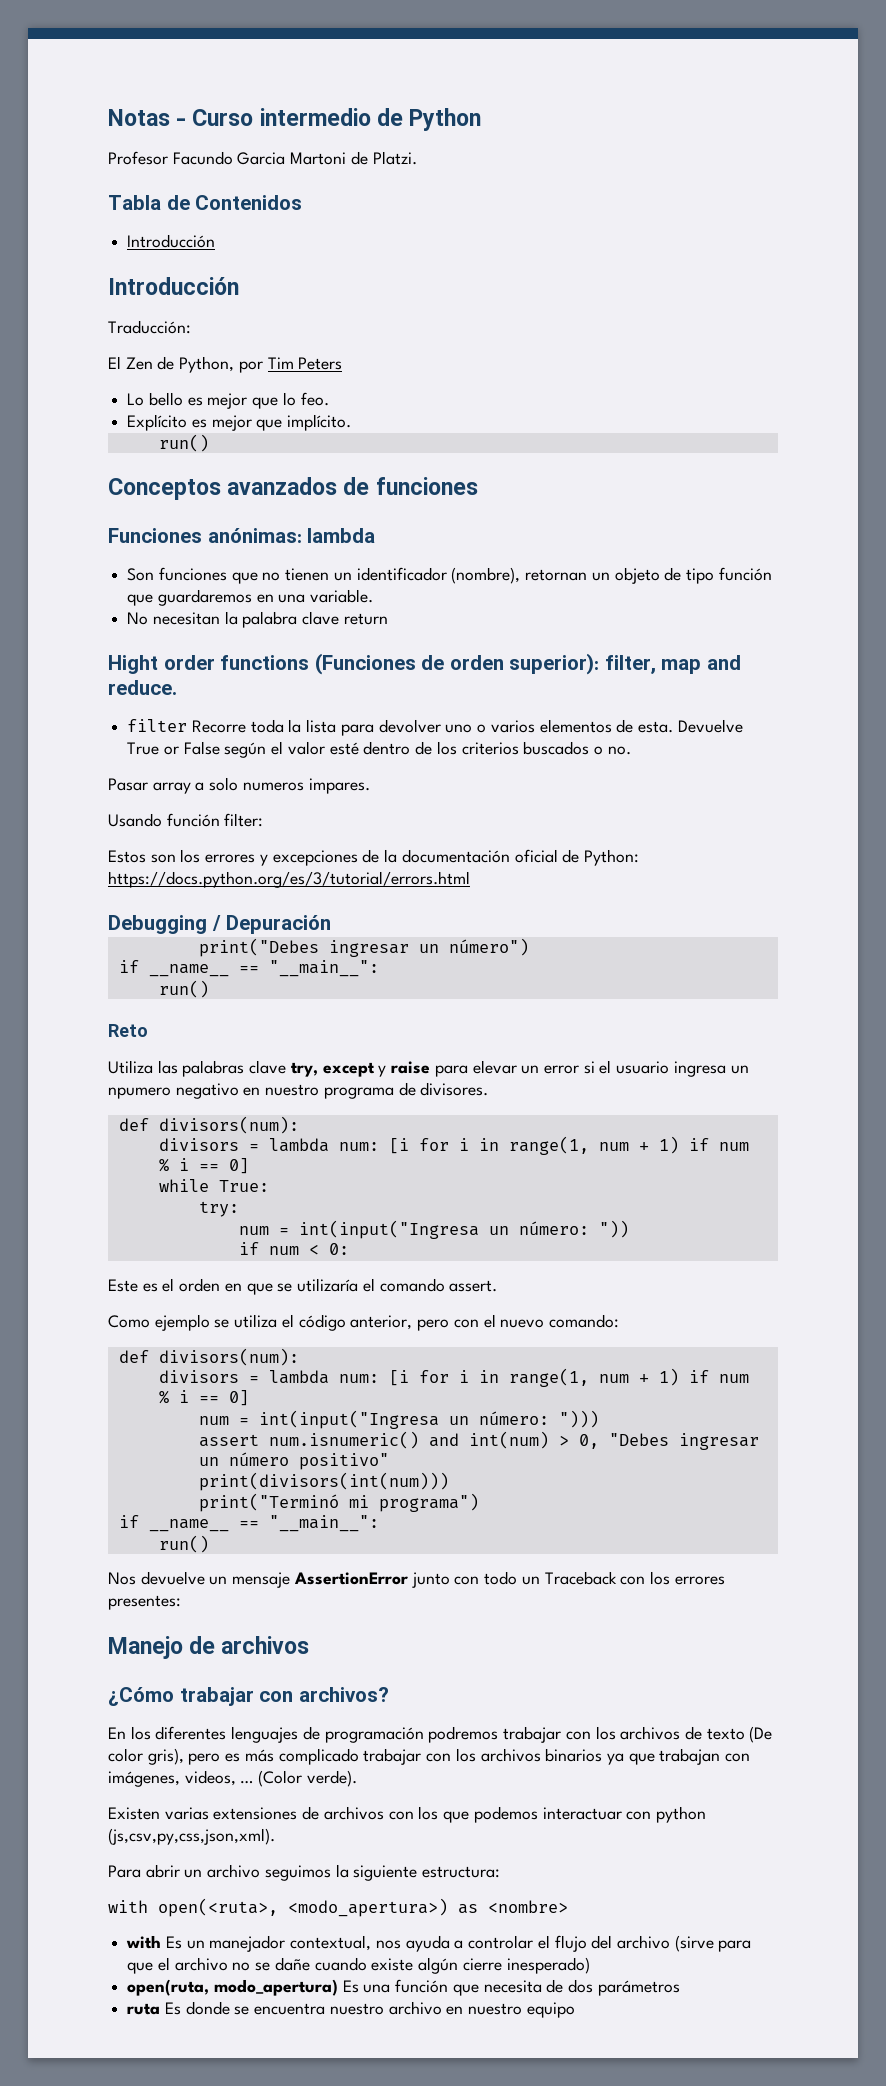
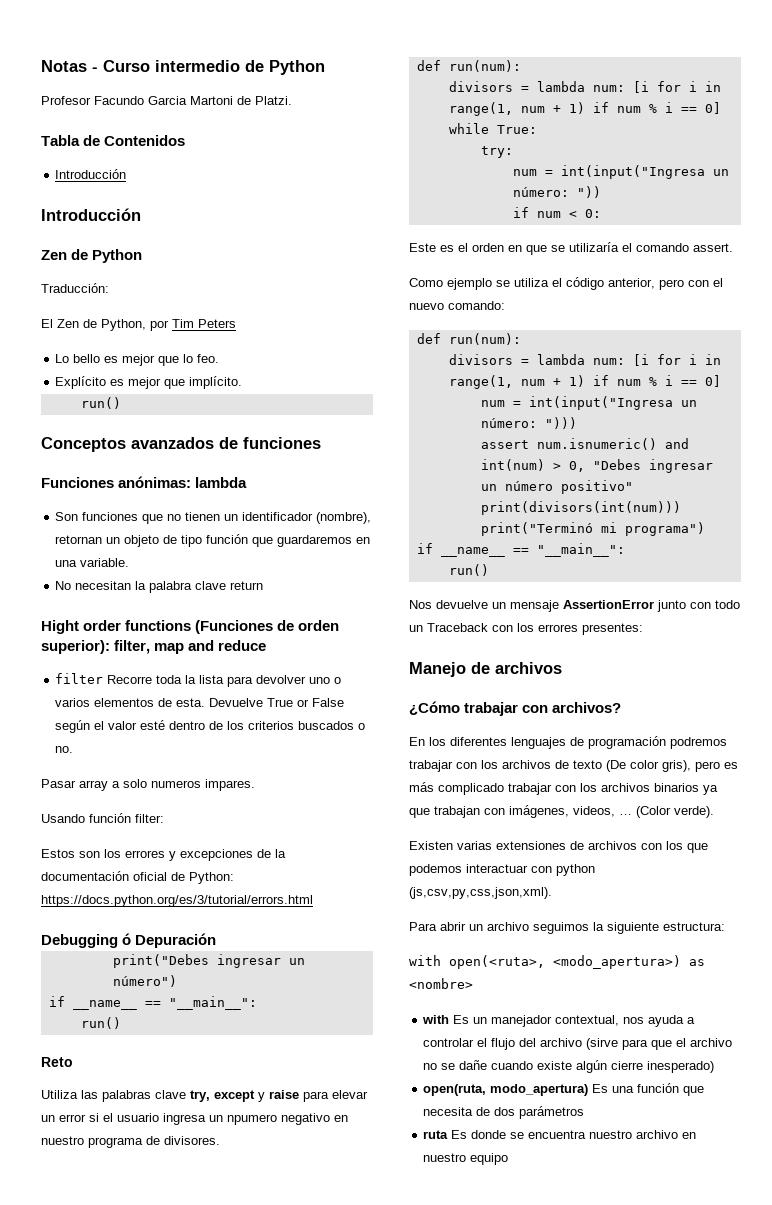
(239, 286) none -> [41,249,143,263] // Zen de Python
[108,680,177,695] reduce. -> [218,640,267,651] reduce
[211,915,221,931] / -> [122,933,132,945] ó
[158,1116,299,1134] divisors(num): -> [448,60,521,72] run(num):
[158,1348,299,1366] divisors(num): -> [448,333,521,345] run(num):

